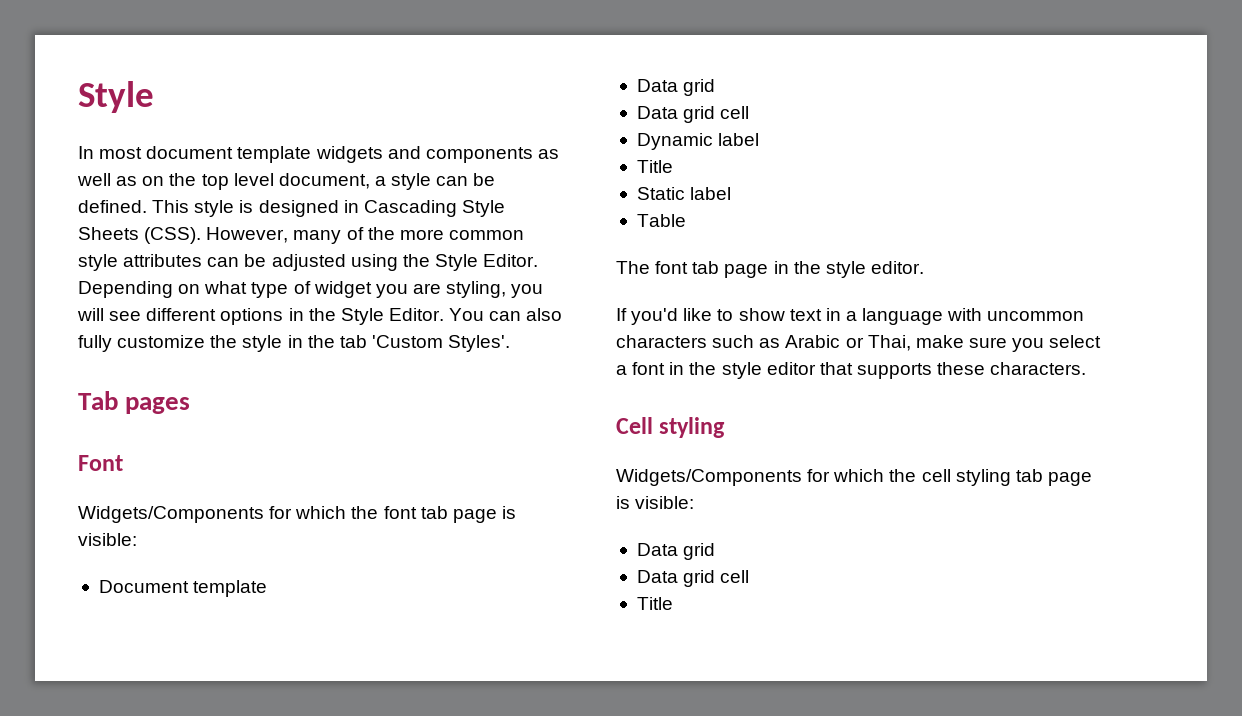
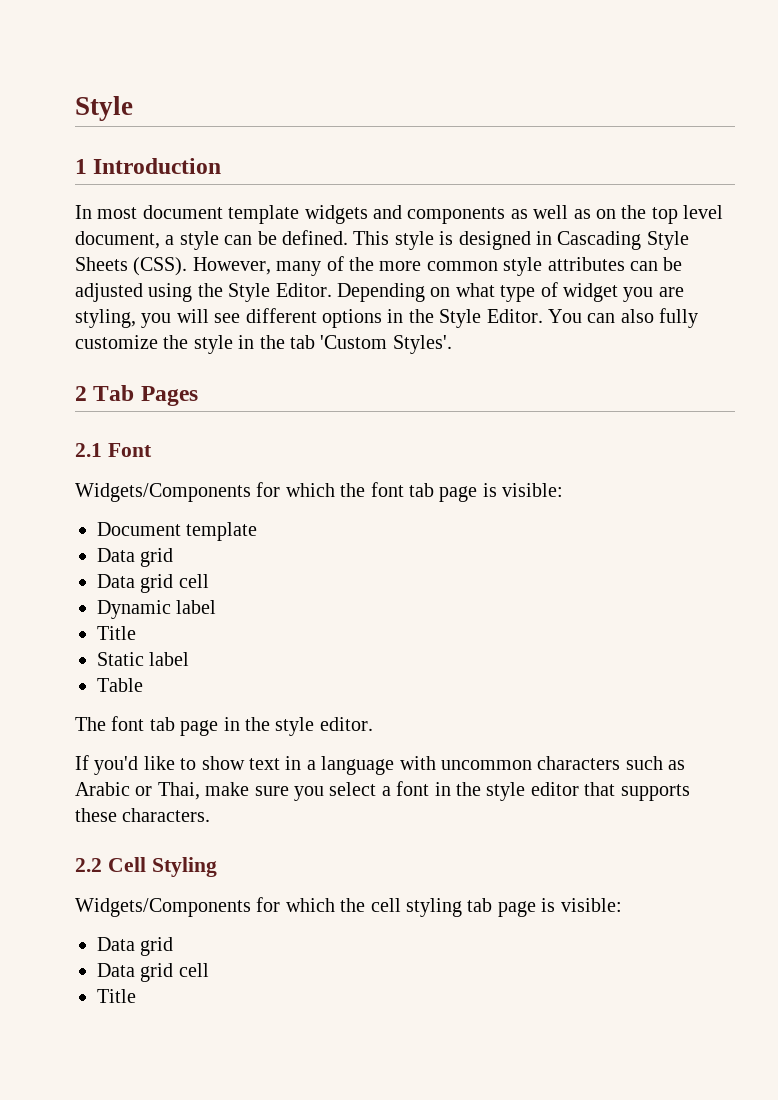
[78,81,154,113] Style -> [75,96,133,121] [75,158,222,174] Style // 1 Introduction
[78,391,191,414] Tab pages // -> [75,385,198,406] [75,443,102,457] 2 Tab Pages // 2.1
[616,417,726,438] Cell styling -> [75,857,217,877] 2.2 Cell Styling

